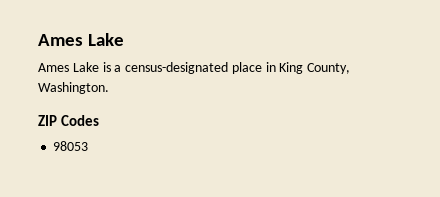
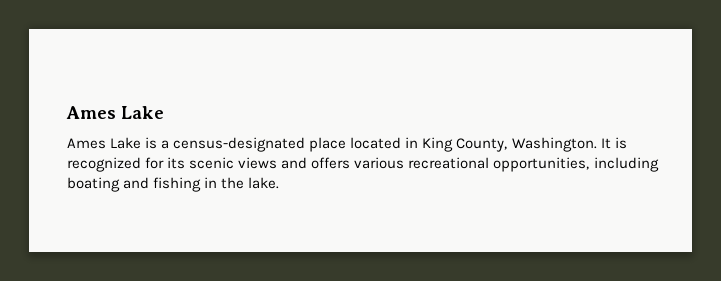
(262, 68) none -> [350,137,402,149] located
[38,115,100,126] [53,141,89,151] // ZIP Codes // 98053 -> [600,137,627,149] [67,157,659,172] [67,177,280,192] It is recognized for its scenic views and offers various recreational opportunities, including boating and fishing in the lake.

